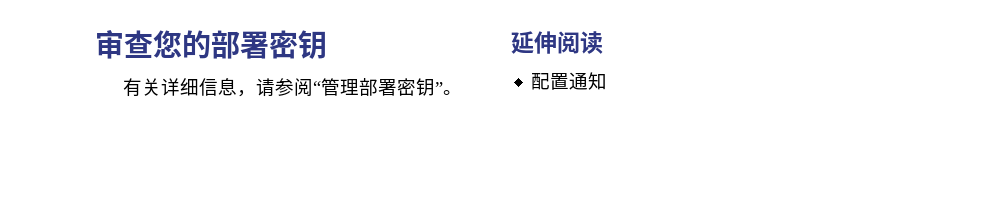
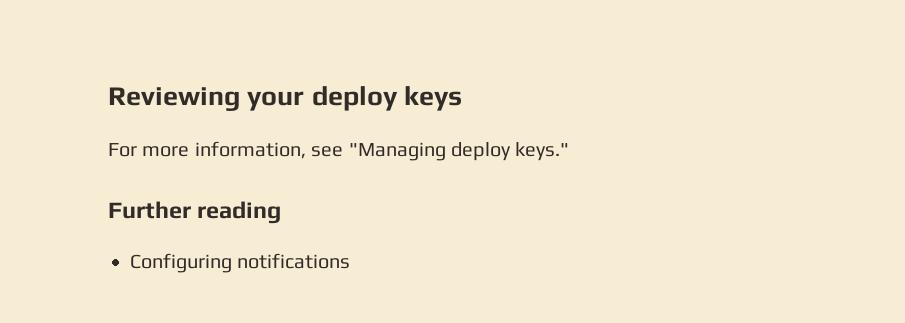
[95,30,327,59] [123,78,463,97] [511,31,603,54] [531,72,608,90] 审查您的部署密钥 // 有关详细信息，请参阅“管理部署密钥”。 // 延伸阅读 // 配置通知 -> [108,86,462,111] [108,141,570,161] [108,201,282,224] [130,253,351,273] Reviewing your deploy keys // For more information, see "Managing deploy keys." // Further reading // Configuring notifications

